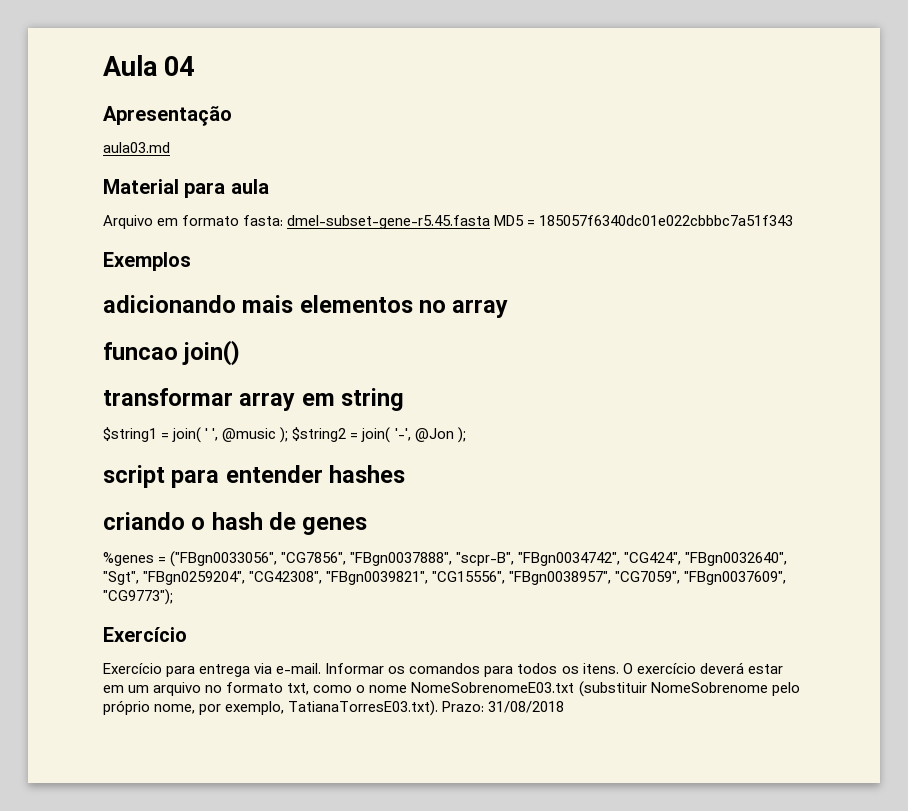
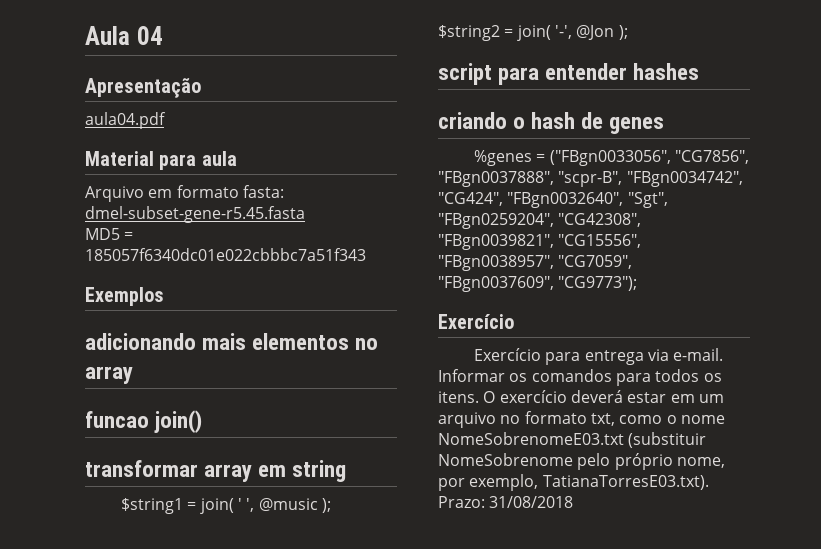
[103,142,170,153] aula03.md -> [85,112,166,129] aula04.pdf
(491, 222) none -> (305, 214) //

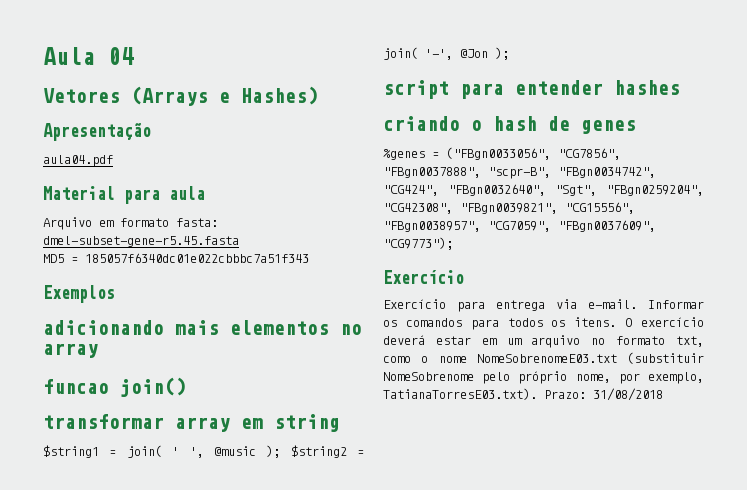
(163, 35) none -> [43,86,318,106] // Vetores (Arrays e Hashes)

